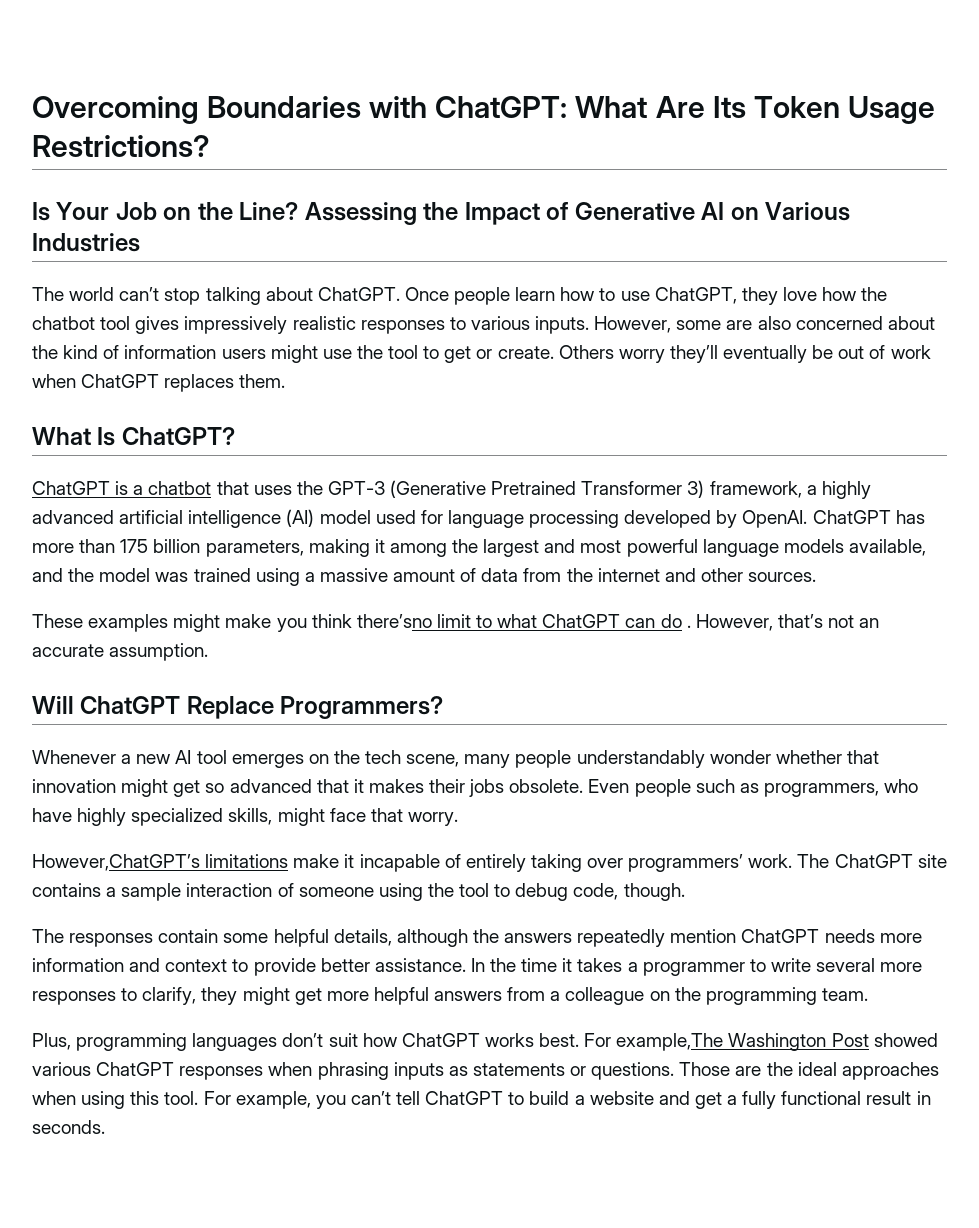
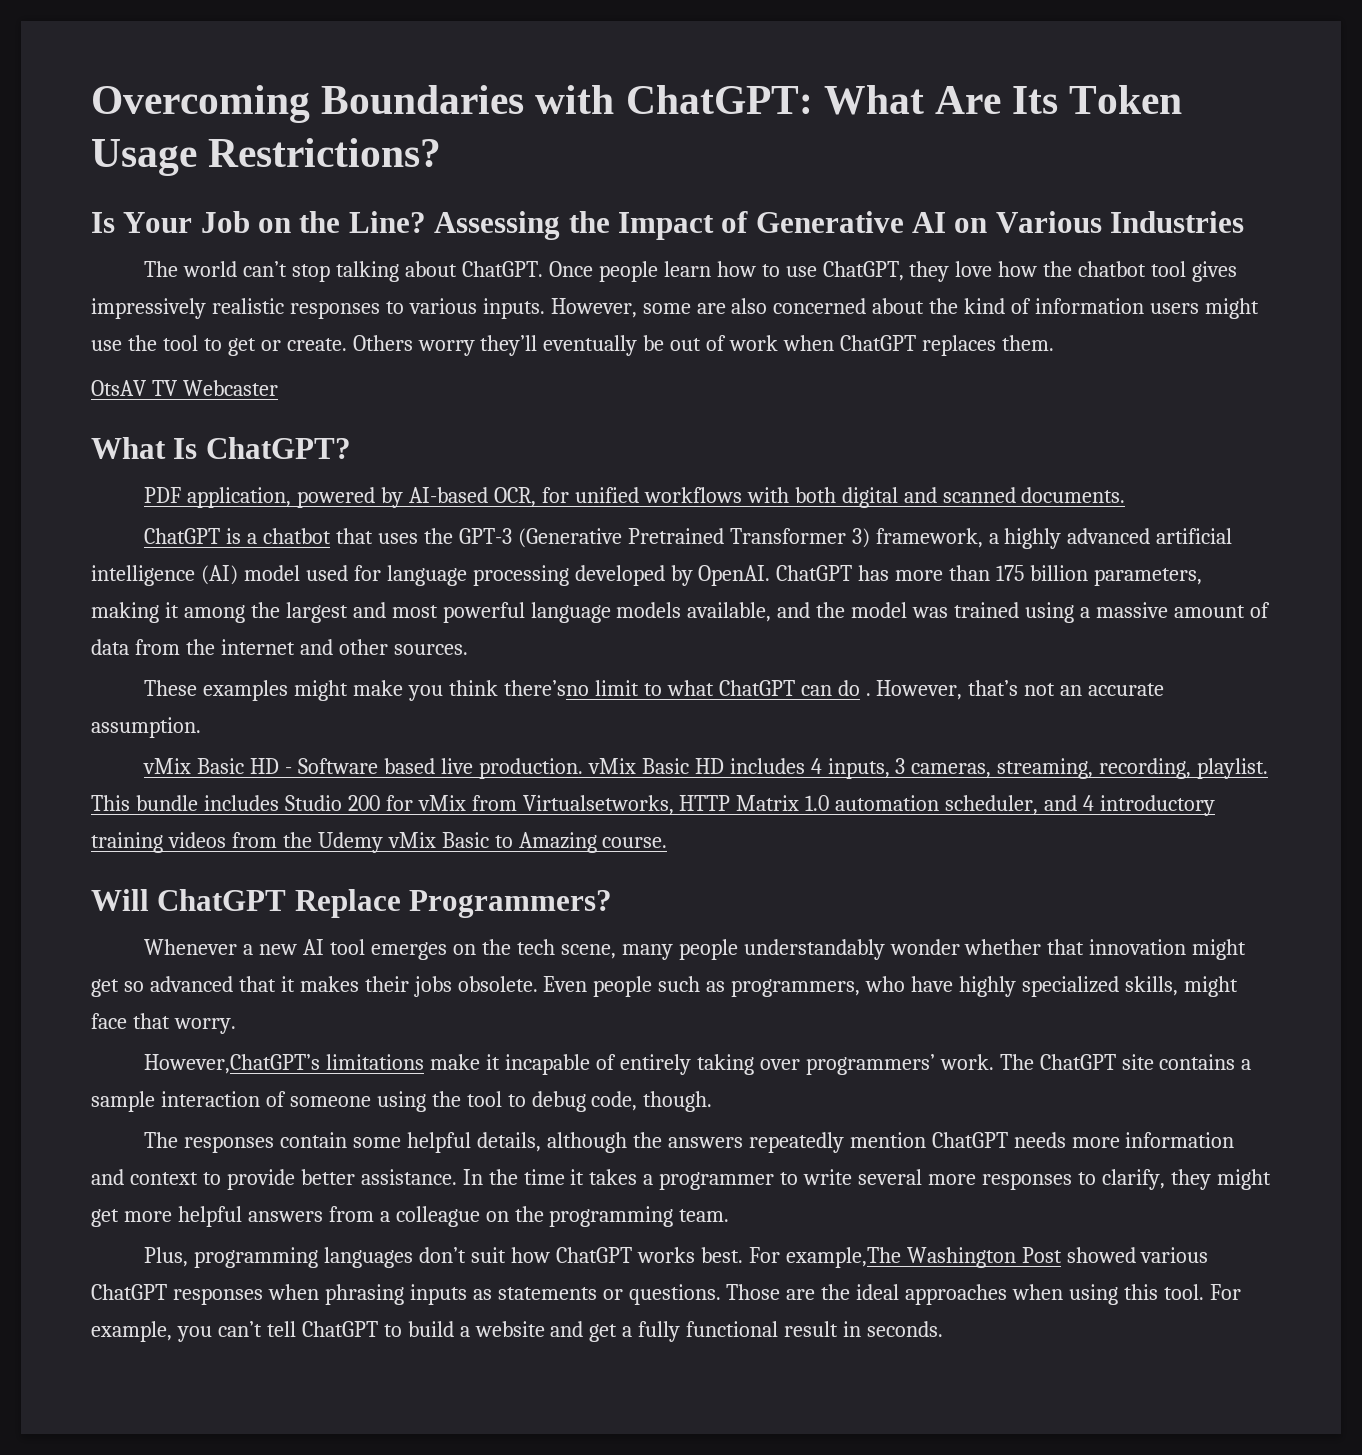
(286, 381) none -> [91,380,278,396] // OtsAV TV Webcaster
(235, 436) none -> [144,487,1126,508] // PDF application, powered by AI-based OCR, for unified workflows with both digital and scanned documents.
(209, 652) none -> [143,758,1269,779] [91,795,1216,816] [91,832,668,853] // vMix Basic HD - Software based live production. vMix Basic HD includes 4 inputs, 3 cameras, streaming, recording, playlist. This bundle includes Studio 200 for vMix from Virtualsetworks, HTTP Matrix 1.0 automation scheduler, and 4 introductory training videos from the Udemy vMix Basic to Amazing course.

